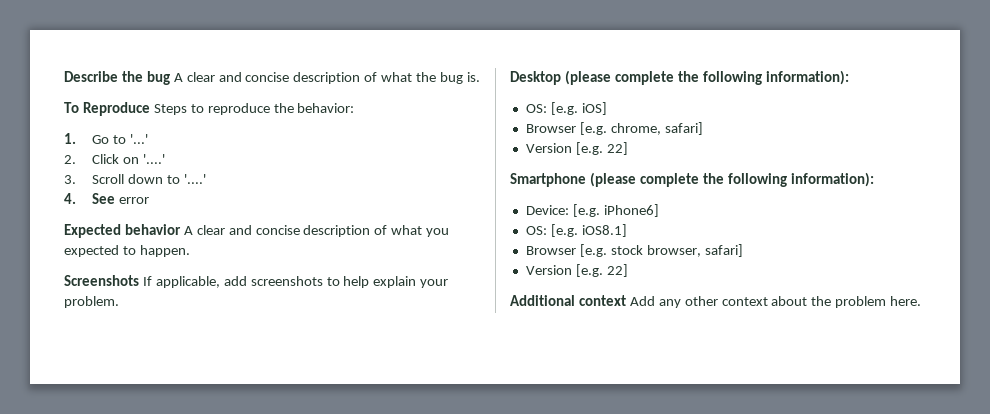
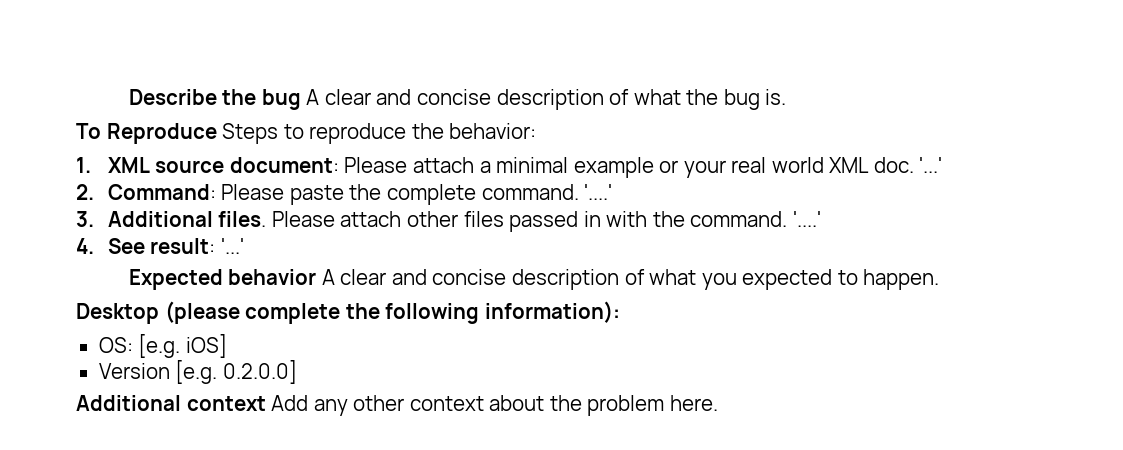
[91,134,148,144] [64,154,165,164] [64,174,180,184] Go to '...' // 2. Click on '....' // 3. Scroll down to -> [107,157,943,178] [76,184,613,205] [76,211,788,232] XML source document: Please attach a minimal example or your real world XML doc. '...' // 2. Command: Please paste the complete command. '....' // 3. Additional files. Please attach other files passed in with the command.
[118,197,149,204] error -> [150,238,244,254] result: '...'
[64,275,449,288] [64,296,119,308] // Screenshots If applicable, add screenshots to help explain your problem. -> (940, 279) none
[525,122,703,135] [525,142,628,155] [510,172,874,187] [525,204,659,217] [525,224,627,237] [525,244,743,257] [525,264,628,277] Browser [e.g. chrome, safari] // Version [e.g. 22] // Smartphone (please complete the following information): // Device: [e.g. iPhone6] // OS: [e.g. iOS8.1] // Browser [e.g. stock browser, safari] // Version [e.g. 22] -> [98,360,297,384] Version [e.g. 0.2.0.0]

